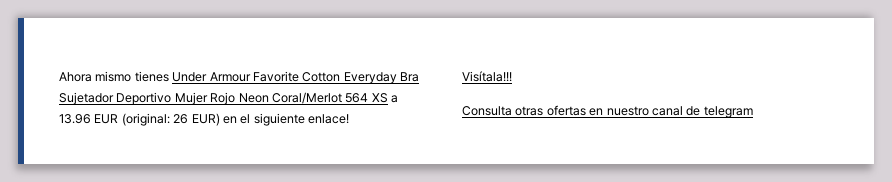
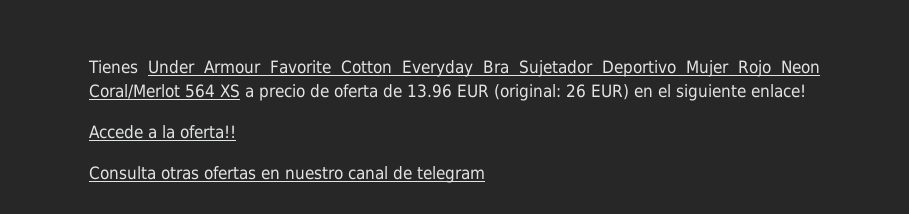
[59,71,169,82] Ahora mismo tienes -> [88,60,138,74] Tienes
(398, 99) none -> [259,84,402,101] precio de oferta de
[462,71,512,82] Visítala!!! -> [89,125,236,139] Accede a la oferta!!

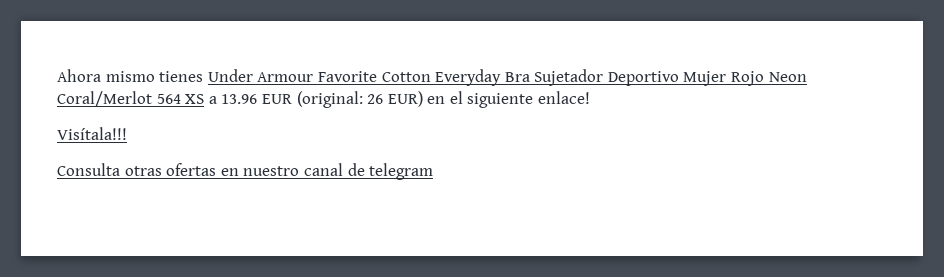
[88,60,138,74] Tienes -> [57,69,204,82] Ahora mismo tienes
[259,84,402,101] precio de oferta de -> (217, 100) none
[89,125,236,139] Accede a la oferta!! -> [57,127,127,140] Visítala!!!

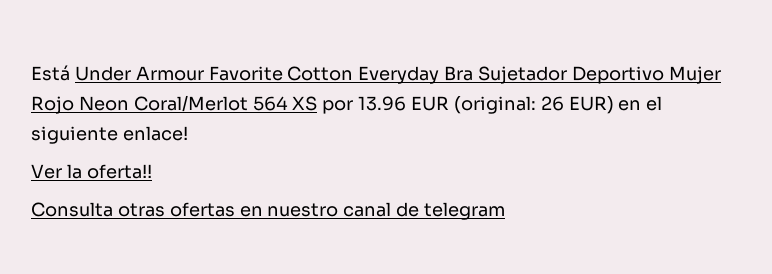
[57,69,204,82] Ahora mismo tienes -> [31,65,70,81] Está
[208,96,217,104] a -> [322,100,354,114] por
[57,127,127,140] Visítala!!! -> [31,164,152,179] Ver la oferta!!

